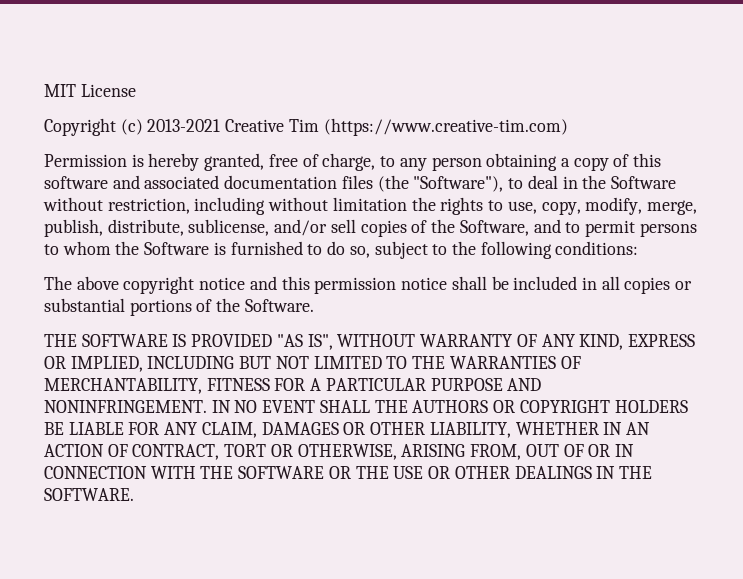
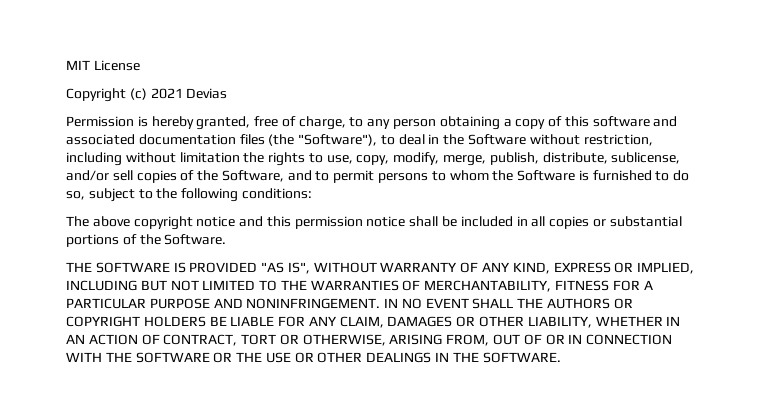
[147,118,568,136] 2013-2021 Creative Tim (https://www.creative-tim.com) -> [150,88,228,99] 2021 Devias

